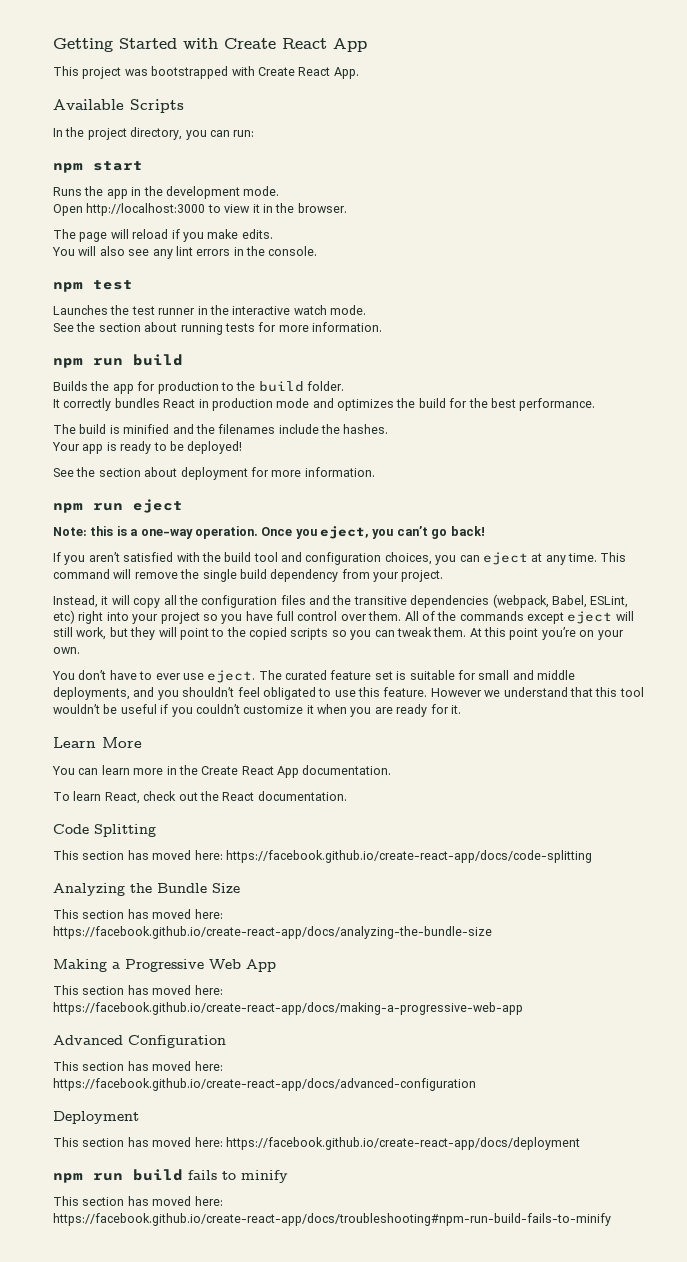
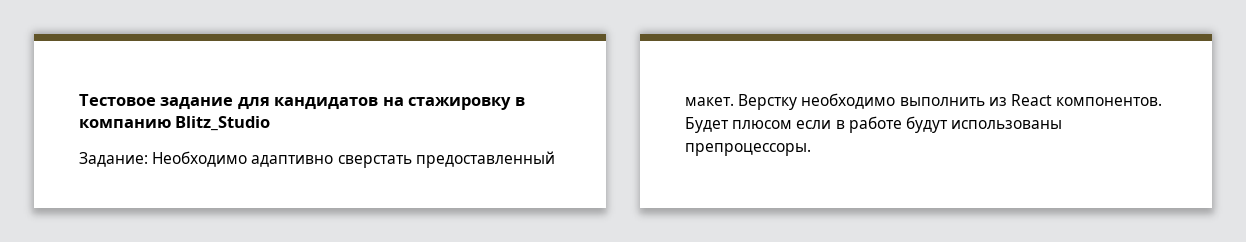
[53,38,367,52] [53,66,359,79] [53,99,184,113] [53,127,255,140] [53,161,143,173] [53,186,280,199] [53,203,347,216] [53,229,273,242] [52,246,318,259] [53,280,133,292] [53,305,366,315] [53,322,382,335] [53,354,183,368] [53,381,344,394] [53,398,596,411] [53,424,389,434] [52,441,243,454] [53,467,375,480] [53,499,183,513] [53,526,485,539] [53,552,627,565] [53,569,444,582] [53,594,629,608] [53,610,634,624] [53,627,624,640] [53,647,80,654] [52,670,575,683] [53,687,644,700] [53,704,461,717] [53,737,142,748] [52,765,392,778] [53,791,347,804] [53,824,156,837] [53,850,592,863] [53,883,240,896] [53,909,223,919] [53,926,492,939] [53,959,276,972] [53,985,223,995] [53,1002,523,1015] [53,1035,226,1048] [53,1061,223,1071] [53,1078,476,1091] [53,1111,139,1124] [53,1137,580,1150] [53,1169,288,1183] [53,1196,223,1206] [53,1213,611,1226] Getting Started with Create React App // This project was bootstrapped with Create React App. // Available Scripts // In the project directory, you can run: // npm start // Runs the app in the development mode. // Open http://localhost:3000 to view it in the browser. // The page will reload if you make edits. // You will also see any lint errors in the console. // npm test // Launches the test runner in the interactive watch mode. // See the section about running tests for more information. // npm run build // Builds the app for production to the build folder. // It correctly bundles React in production mode and optimizes the build for the best performance. // The build is minified and the filenames include the hashes. // Your app is ready to be deployed! // See the section about deployment for more information. // npm run eject // Note: this is a one-way operation. Once you eject, you can’t go back! // If you aren’t satisfied with the build tool and configuration choices, you can eject at any time. This command will remove the single build dependency from your project. // Instead, it will copy all the configuration files and the transitive dependencies (webpack, Babel, ESLint, etc) right into your project so you have full control over them. All of the commands except eject will still work, but they will point to the copied scripts so you can tweak them. At this point you’re on your own. // You don’t have to ever use eject. The curated feature set is suitable for small and middle deployments, and you shouldn’t feel obligated to use this feature. However we understand that this tool wouldn’t be useful if you couldn’t customize it when you are ready for it. // Learn More // You can learn more in the Create React App documentation. // To learn React, check out the React documentation. // Code Splitting // This section has moved here: https://facebook.github.io/create-react-app/docs/code-splitting // Analyzing the Bundle Size // This section has moved here: https://facebook.github.io/create-react-app/docs/analyzing-the-bundle-size // Making a Progressive Web App // This section has moved here: https://facebook.github.io/create-react-app/docs/making-a-progressive-web-app // Advanced Configuration // This section has moved here: https://facebook.github.io/create-react-app/docs/advanced-configuration // Deployment // This section has moved here: https://facebook.github.io/create-react-app/docs/deployment // npm run build fails to minify // This section has moved here: https://facebook.github.io/create-react-app/docs/troubleshooting#npm-run-build-fails-to-minify -> [79,94,525,110] [79,116,271,131] [79,151,555,168] [685,93,1163,110] [685,116,1063,133] [685,143,811,156] Тестовое задание для кандидатов на стажировку в компанию Blitz_Studio // Задание: Необходимо адаптивно сверстать предоставленный макет. Верстку необходимо выполнить из React компонентов. Будет плюсом если в работе будут использованы препроцессоры.

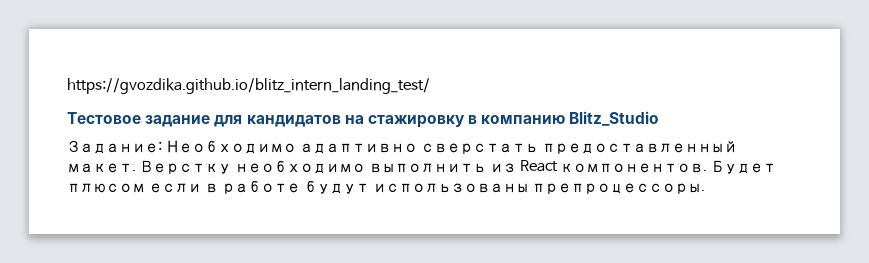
(79, 100) none -> [67,78,430,94] https://gvozdika.github.io/blitz_intern_landing_test/ //

